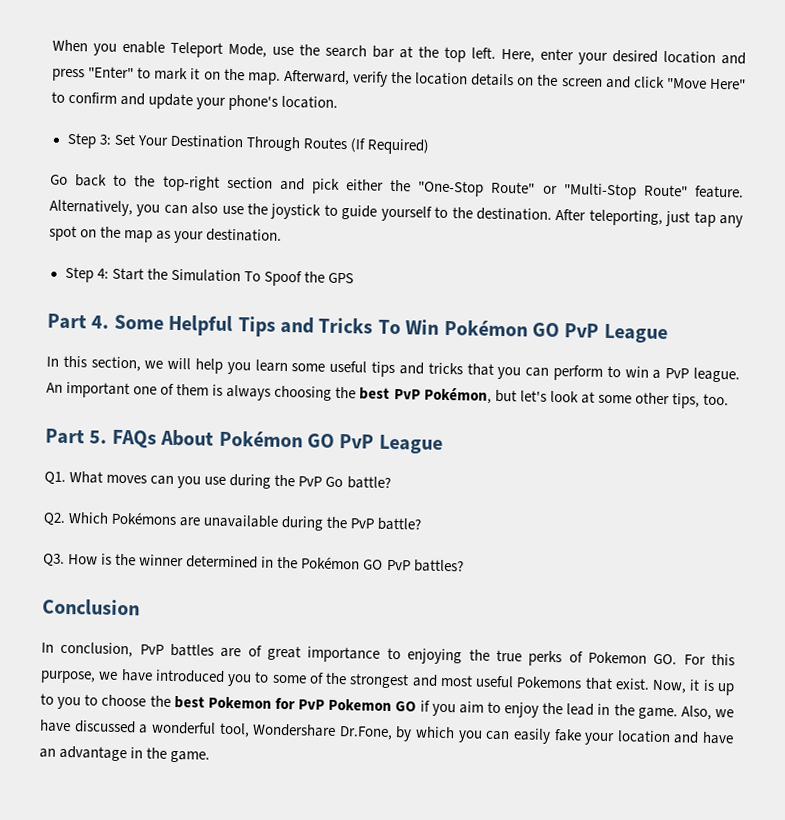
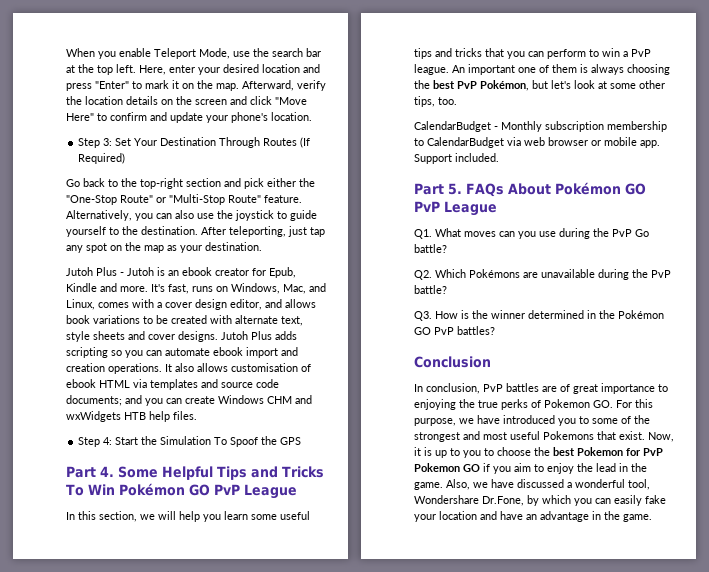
(283, 235) none -> [66,267,296,278] [66,283,326,294] [66,299,316,310] [66,315,303,326] [66,331,297,342] [66,347,298,358] [66,363,311,374] [66,379,279,390] [66,395,312,406] [66,411,197,422] // Jutoh Plus - Jutoh is an ebook creator for Epub, Kindle and more. It's fast, runs on Windows, Mac, and Linux, comes with a cover design editor, and allows book variations to be created with alternate text, style sheets and cover designs. Jutoh Plus adds scripting so you can automate ebook import and creation operations. It also allows customisation of ebook HTML via templates and source code documents; and you can create Windows CHM and wxWidgets HTB help files.
(729, 399) none -> [414,121,667,132] [414,137,660,148] [414,153,499,164] // CalendarBudget - Monthly subscription membership to CalendarBudget via web browser or mobile app. Support included.

